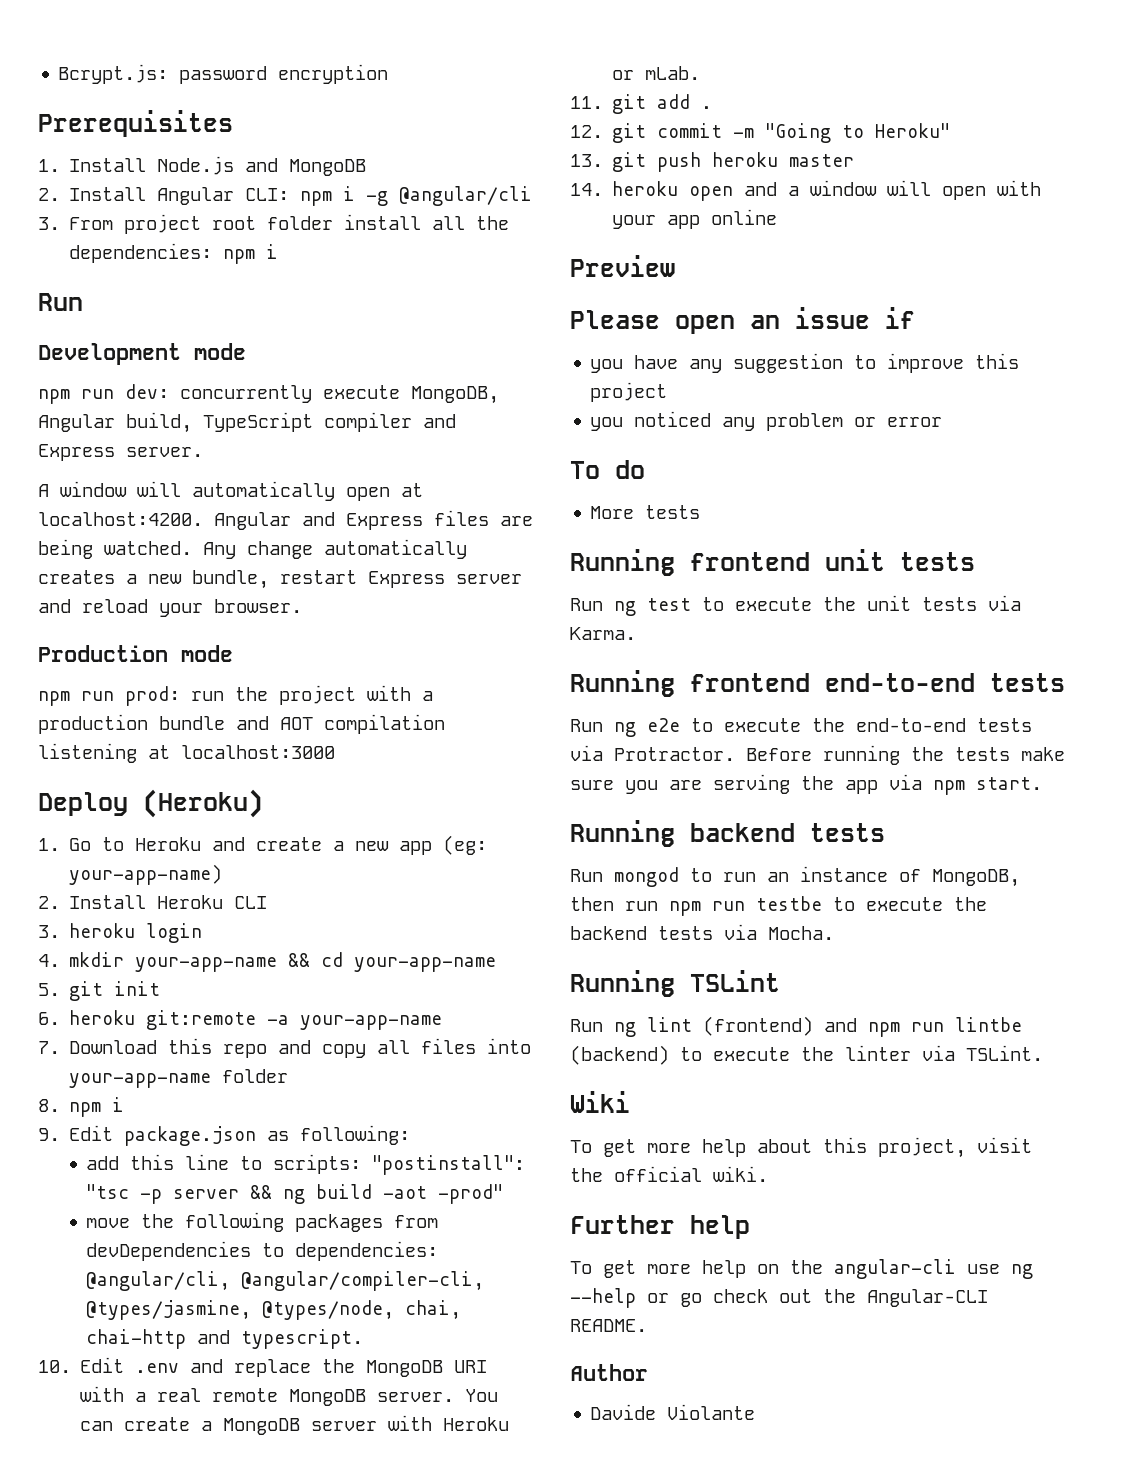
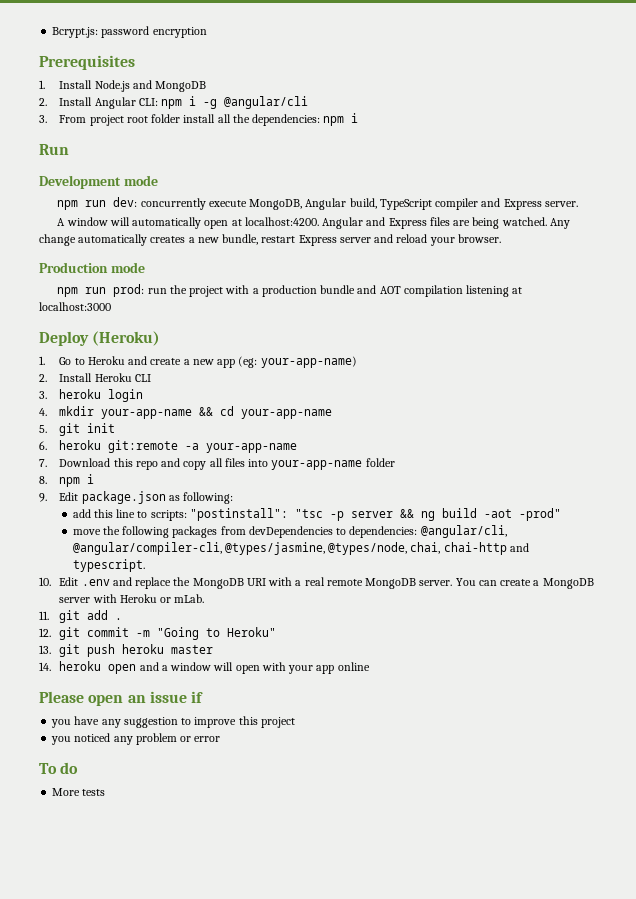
[570,255,675,277] // Preview -> (370, 666) none
[570,549,975,576] [570,595,1021,616] [570,627,636,640] [570,670,1065,697] [570,718,1032,737] [570,745,1065,765] [570,774,1042,795] [570,820,885,847] [570,866,1020,887] [570,896,987,916] [570,924,834,940] [570,970,780,997] [570,1016,1022,1037] [570,1045,1043,1065] [570,1091,630,1113] [570,1137,1032,1158] [570,1166,768,1182] [570,1215,750,1239] [570,1259,1033,1279] [570,1288,988,1308] [570,1319,647,1332] [570,1364,648,1381] [590,1404,756,1420] // Running frontend unit tests // Run ng test to execute the unit tests via Karma. // Running frontend end-to-end tests // Run ng e2e to execute the end-to-end tests via Protractor. Before running the tests make sure you are serving the app via npm start. // Running backend tests // Run mongod to run an instance of MongoDB, then run npm run testbe to execute the backend tests via Mocha. // Running TSLint // Run ng lint (frontend) and npm run lintbe (backend) to execute the linter via TSLint. // Wiki // To get more help about this project, visit the official wiki. // Further help // To get more help on the angular-cli use ng --help or go check out the Angular-CLI README. // Author // Davide Violante -> (106, 792) none

